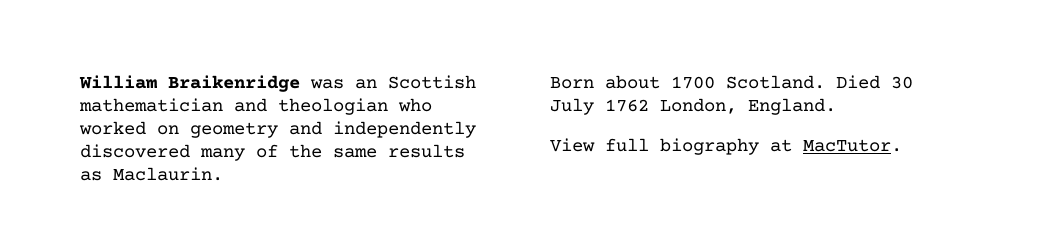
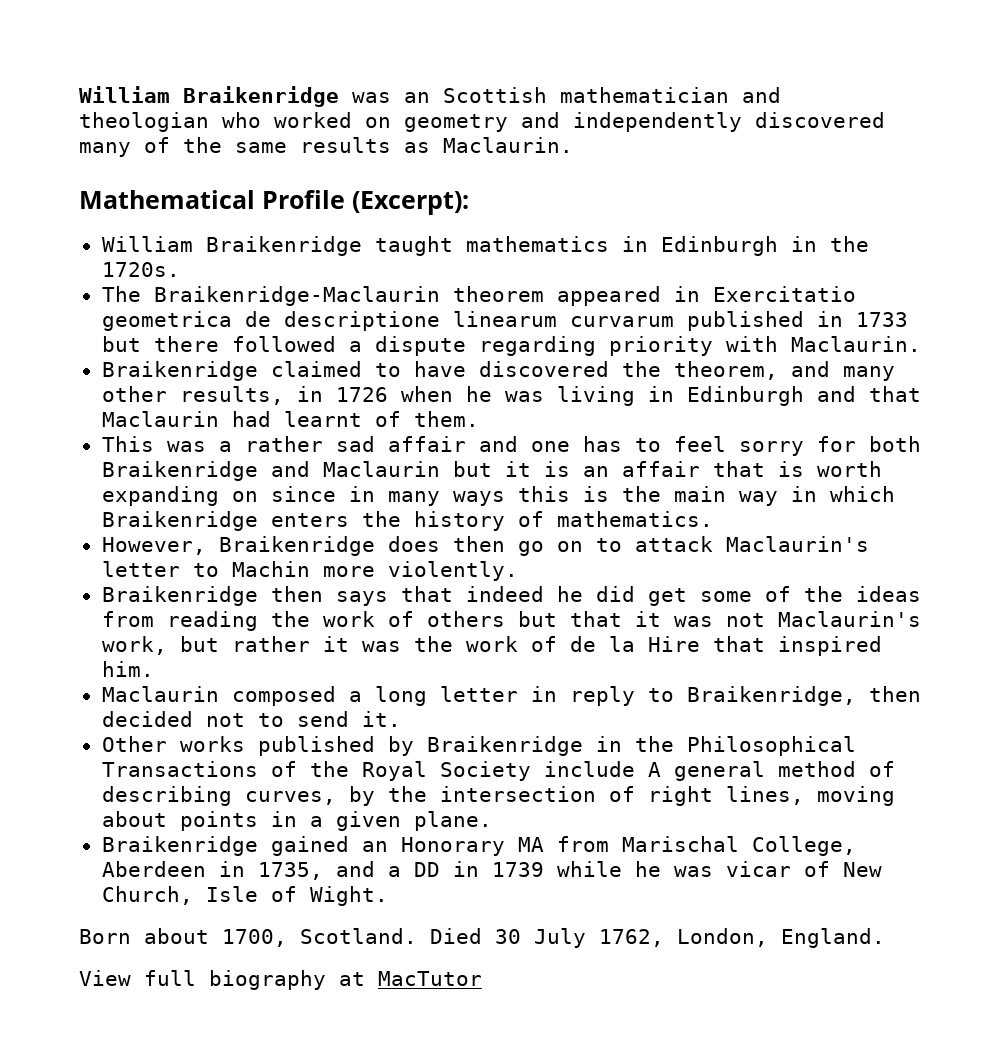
(223, 174) none -> [79,190,469,215] [101,236,869,256] [101,262,180,277] [101,286,856,306] [101,311,908,331] [101,336,921,356] [101,361,895,381] [101,386,921,406] [101,411,479,427] [101,436,921,456] [101,461,882,481] [101,486,895,506] [101,511,713,531] [101,536,869,556] [101,561,518,581] [101,586,921,606] [101,611,921,631] [101,636,882,656] [101,661,154,677] [101,686,921,706] [101,711,401,727] [101,736,856,756] [101,761,895,781] [101,786,895,806] [101,811,492,831] [101,836,856,856] [101,861,882,880] [101,886,388,906] // Mathematical Profile (Excerpt): // William Braikenridge taught mathematics in Edinburgh in the 1720s. // The Braikenridge-Maclaurin theorem appeared in Exercitatio geometrica de descriptione linearum curvarum published in 1733 but there followed a dispute regarding priority with Maclaurin. // Braikenridge claimed to have discovered the theorem, and many other results, in 1726 when he was living in Edinburgh and that Maclaurin had learnt of them. // This was a rather sad affair and one has to feel sorry for both Braikenridge and Maclaurin but it is an affair that is worth expanding on since in many ways this is the main way in which Braikenridge enters the history of mathematics. // However, Braikenridge does then go on to attack Maclaurin's letter to Machin more violently. // Braikenridge then says that indeed he did get some of the ideas from reading the work of others but that it was not Maclaurin's work, but rather it was the work of de la Hire that inspired him. // Maclaurin composed a long letter in reply to Braikenridge, then decided not to send it. // Other works published by Braikenridge in the Philosophical Transactions of the Royal Society include A general method of describing curves, by the intersection of right lines, moving about points in a given plane. // Braikenridge gained an Honorary MA from Marischal College, Aberdeen in 1735, and a DD in 1739 while he was vicar of New Church, Isle of Wight.
[671,76,715,89] 1700 -> [222,929,287,947] 1700,
[605,99,649,112] 1762 -> [599,929,664,947] 1762,
[803,139,902,152] MacTutor. -> [378,971,482,986] MacTutor

